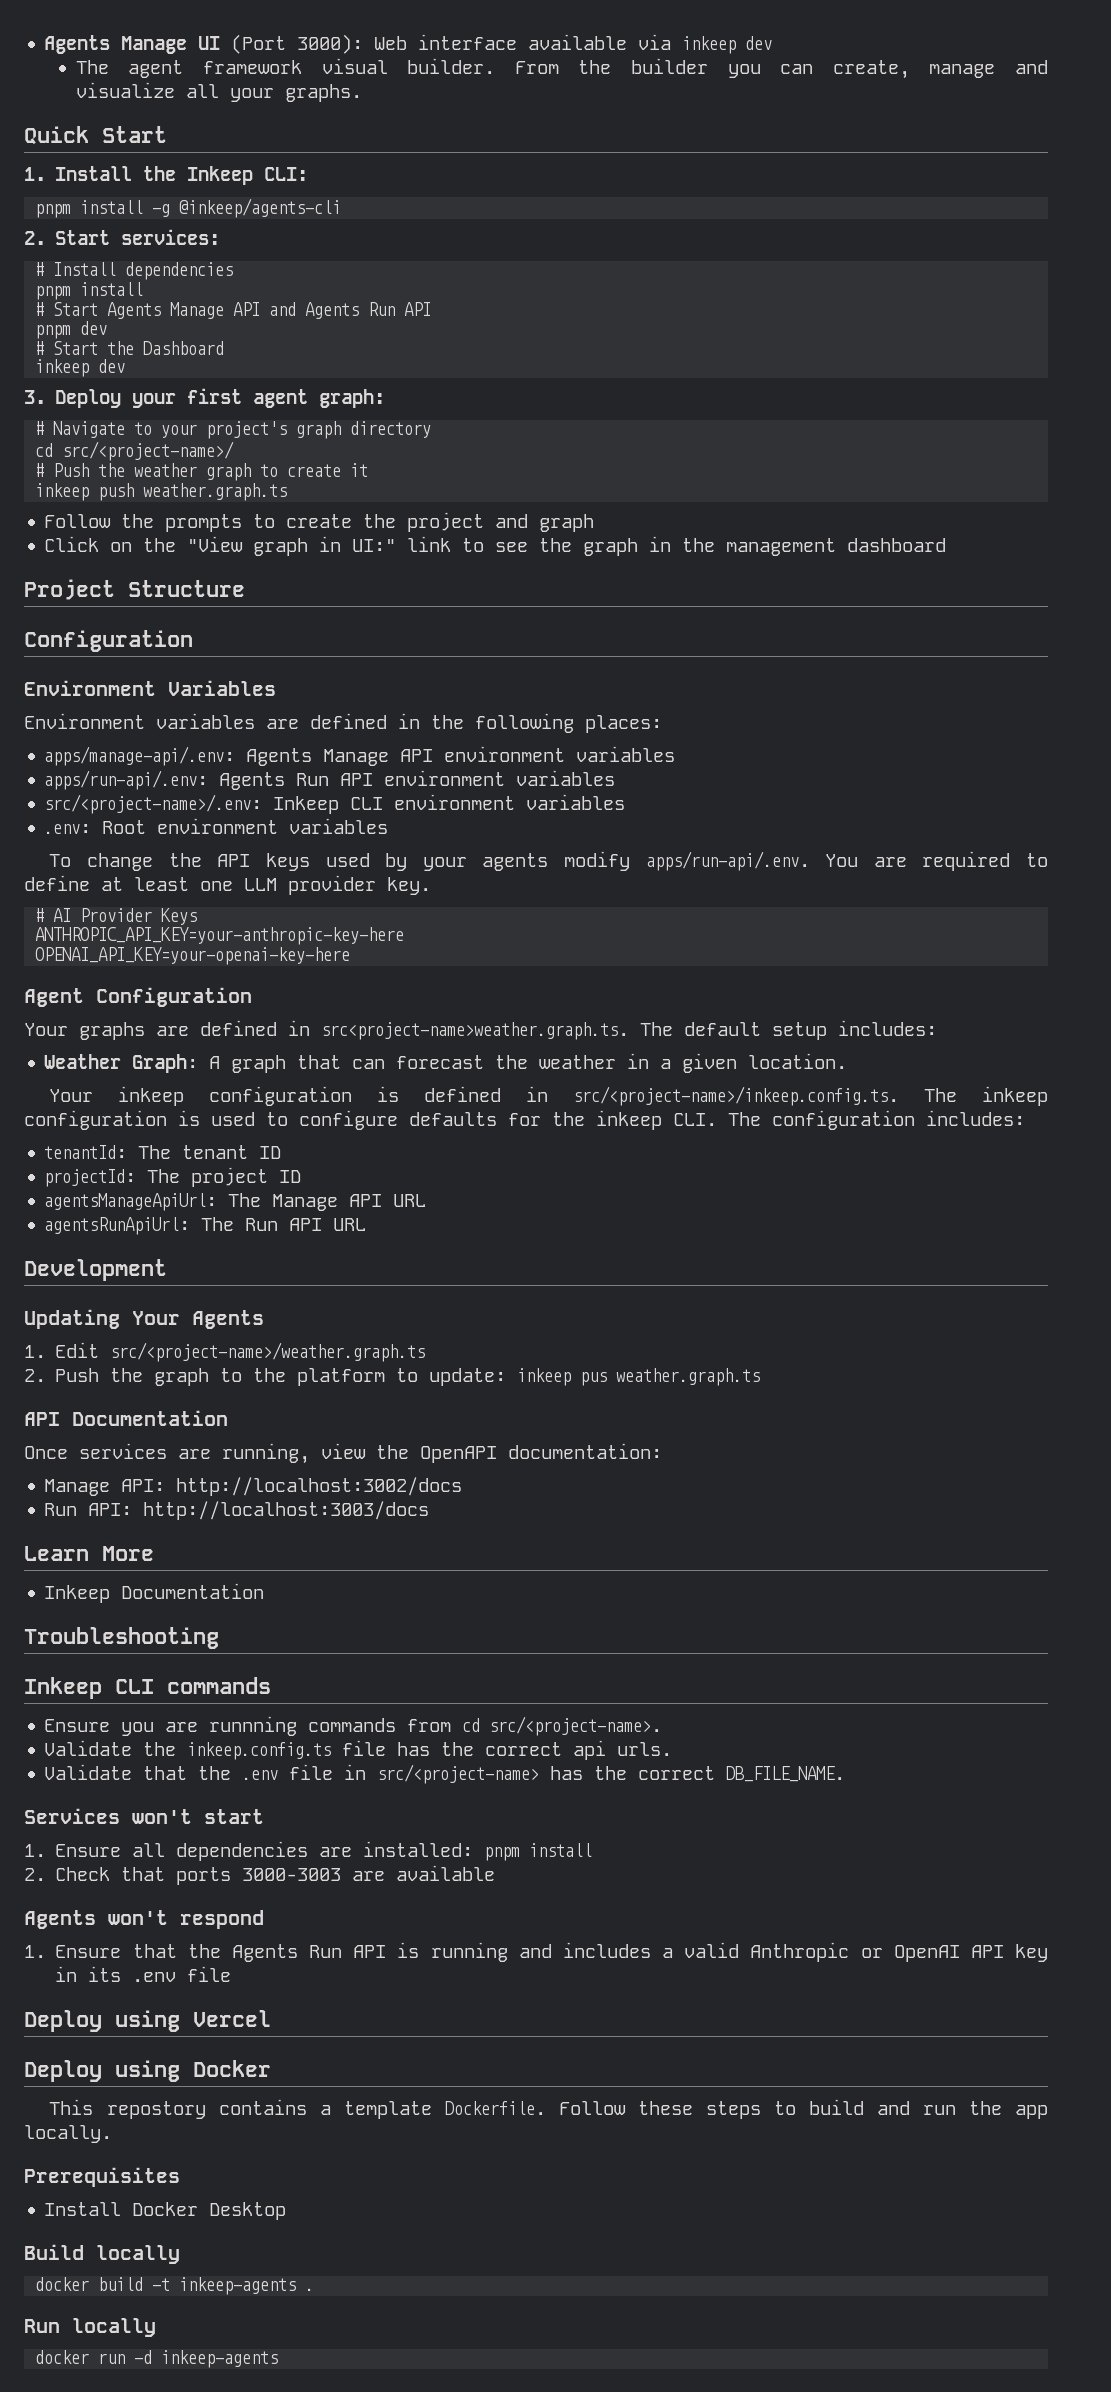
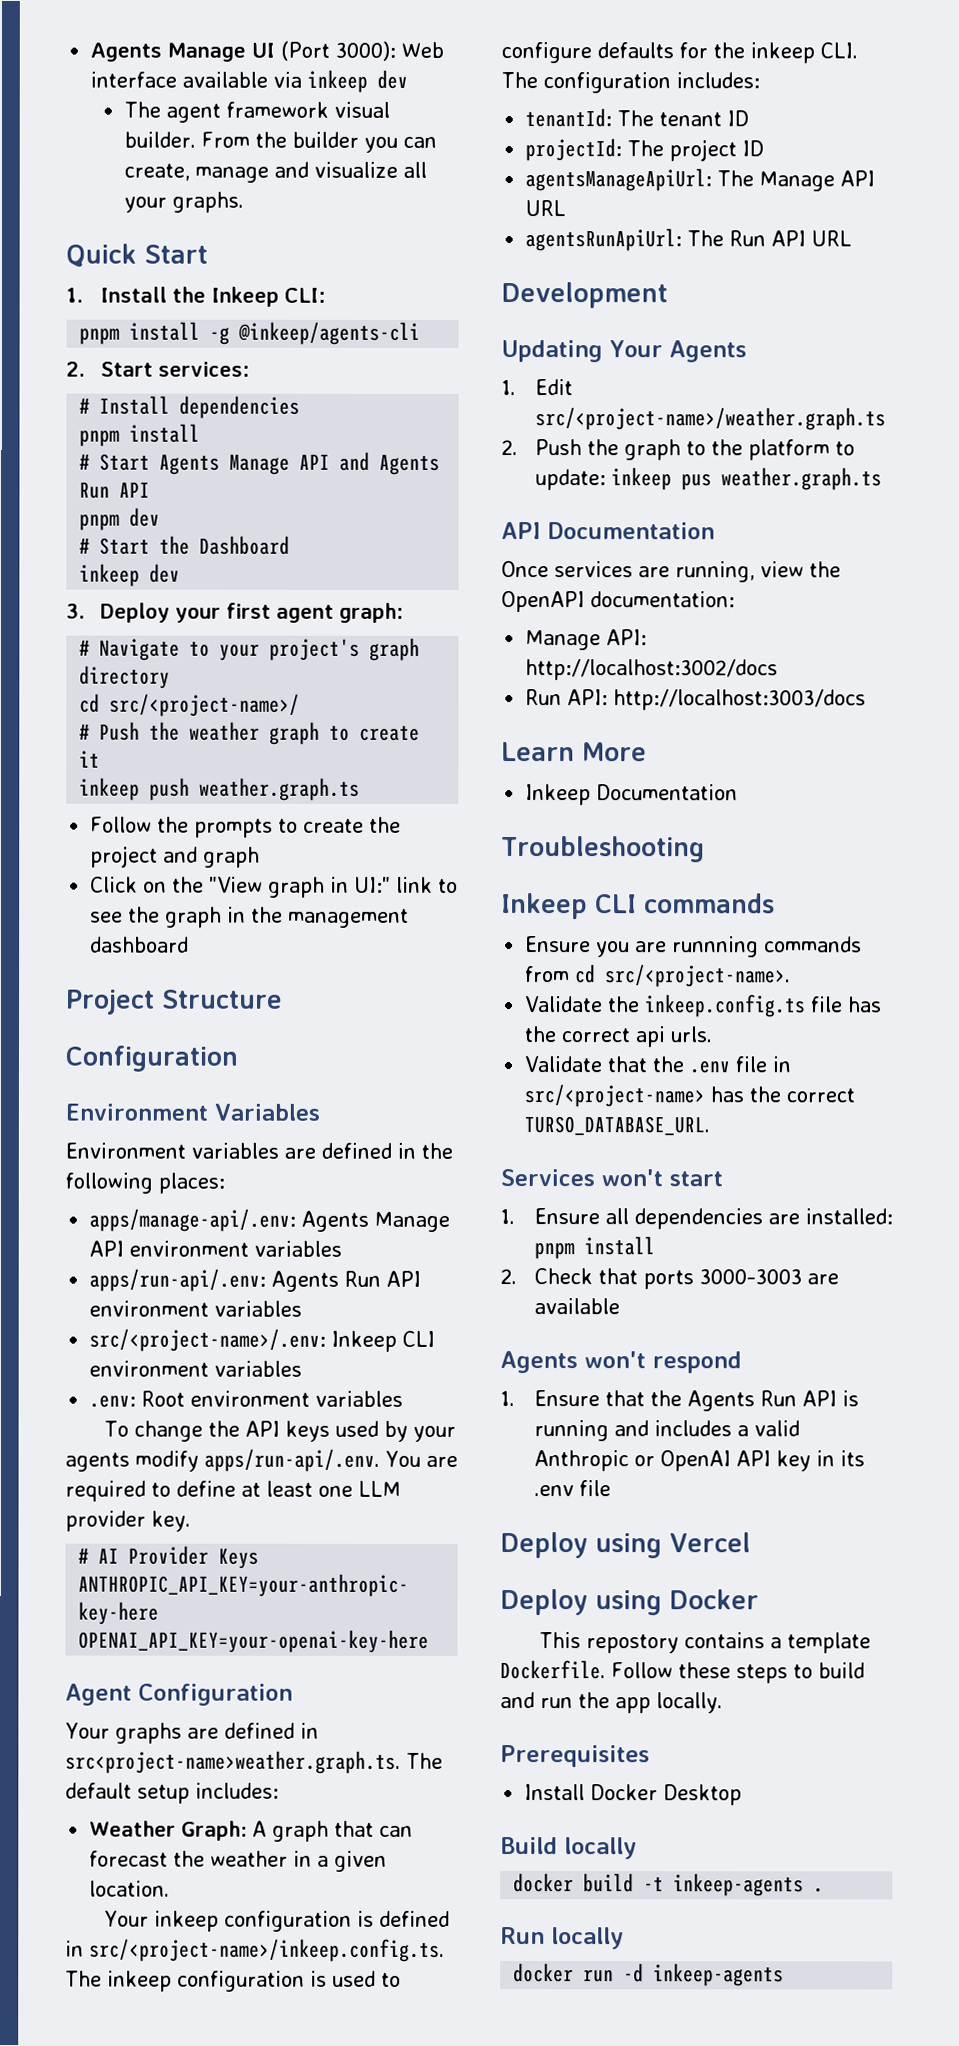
[726,1766,846,1782] DB_FILE_NAME. -> [524,1116,711,1136] TURSO_DATABASE_URL.

